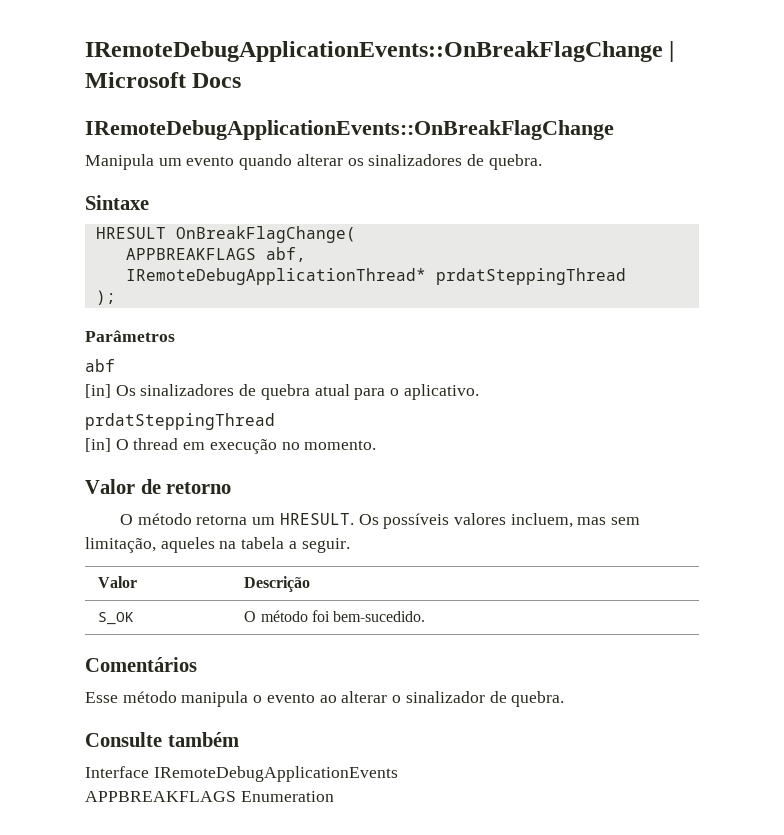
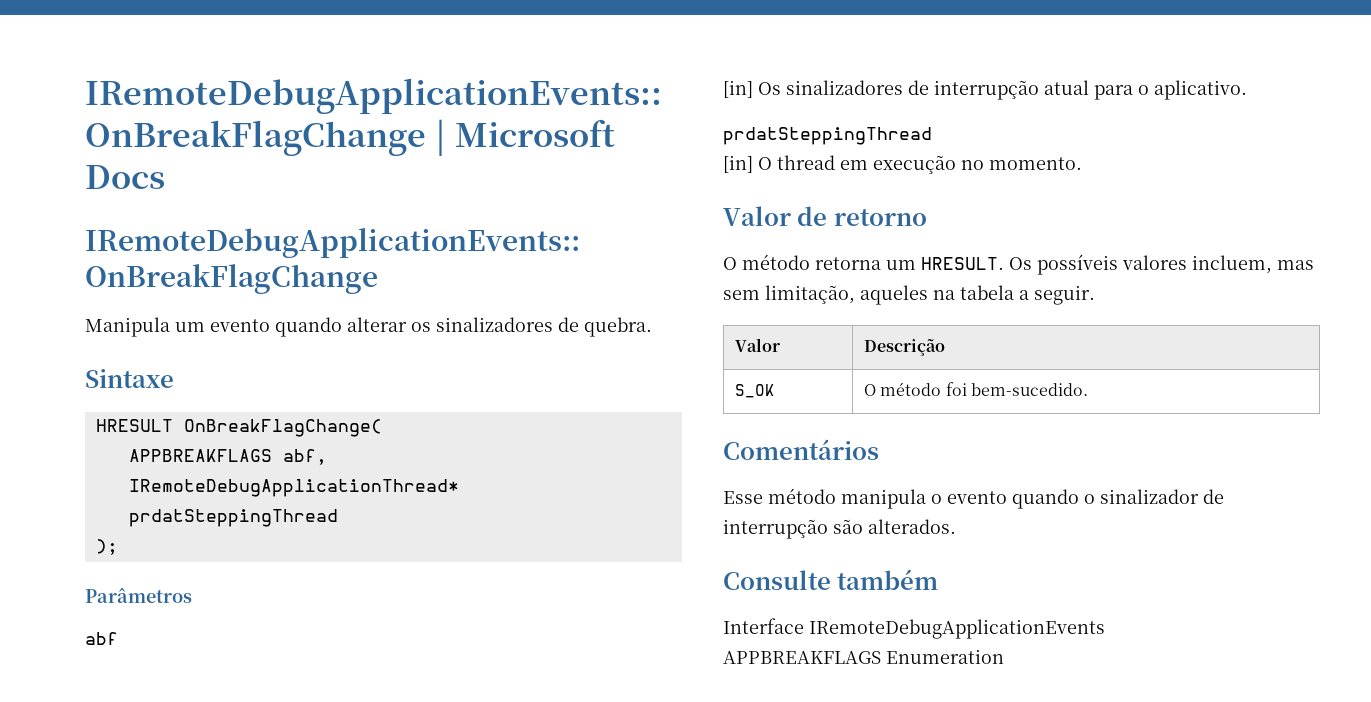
[260,384,310,400] quebra -> [934,80,1039,100] interrupção
[319,691,388,703] ao alterar -> [1012,489,1079,509] quando
[511,691,565,707] quebra. -> [723,519,956,539] interrupção são alterados.

